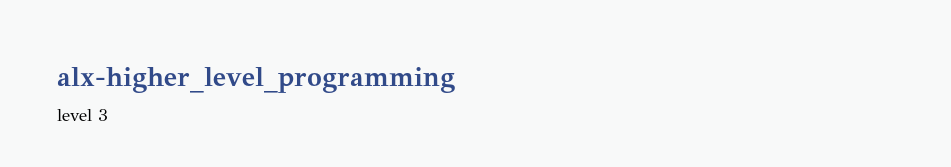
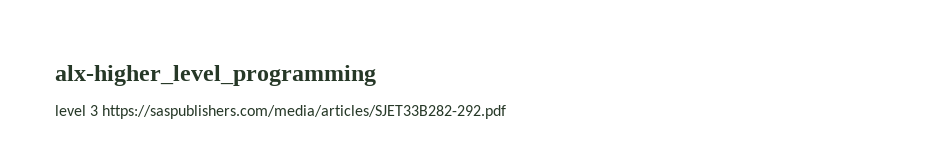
(108, 115) none -> [102,105,507,119] https://saspublishers.com/media/articles/SJET33B282-292.pdf

